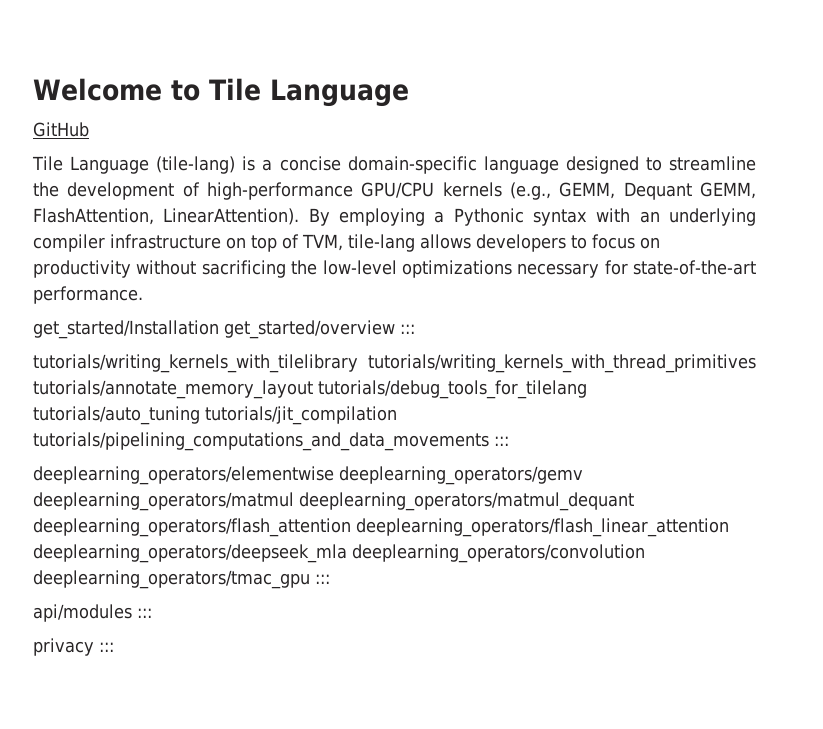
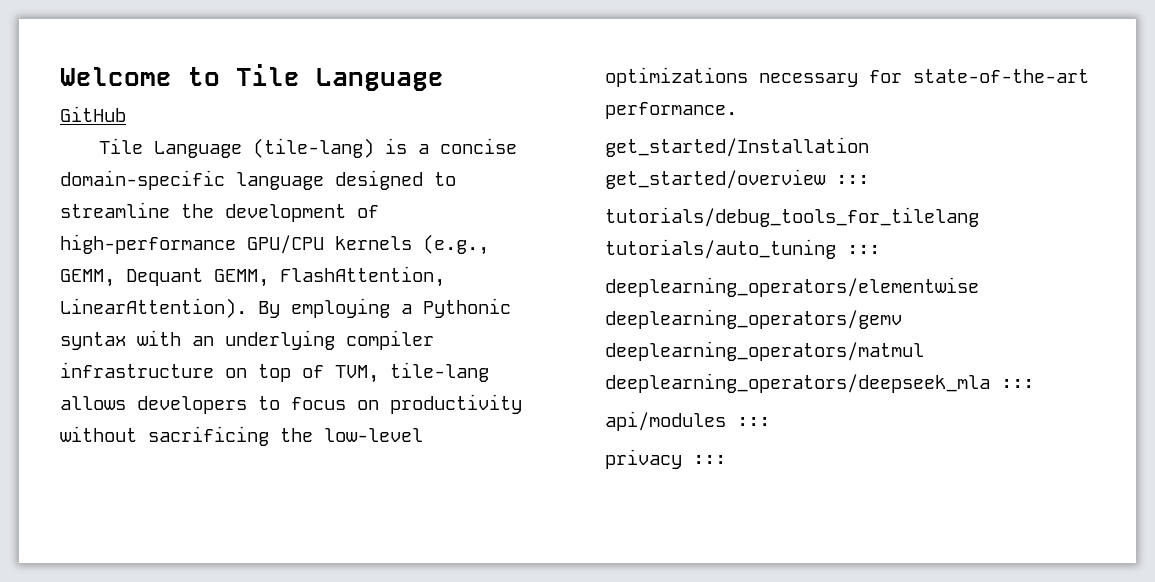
[33,354,756,373] [33,380,587,399] [33,406,397,425] [33,432,509,451] [33,466,583,485] [33,492,634,511] [33,518,729,537] [33,544,645,563] [33,570,310,589] tutorials/writing_kernels_with_tilelibrary tutorials/writing_kernels_with_thread_primitives tutorials/annotate_memory_layout tutorials/debug_tools_for_tilelang tutorials/auto_tuning tutorials/jit_compilation tutorials/pipelining_computations_and_data_movements ::: // deeplearning_operators/elementwise deeplearning_operators/gemv deeplearning_operators/matmul deeplearning_operators/matmul_dequant deeplearning_operators/flash_attention deeplearning_operators/flash_linear_attention deeplearning_operators/deepseek_mla deeplearning_operators/convolution deeplearning_operators/tmac_gpu -> [605,207,979,227] [605,239,880,259] [605,277,979,297] [605,309,902,329] [605,341,924,361] [605,373,990,393] tutorials/debug_tools_for_tilelang tutorials/auto_tuning ::: // deeplearning_operators/elementwise deeplearning_operators/gemv deeplearning_operators/matmul deeplearning_operators/deepseek_mla

